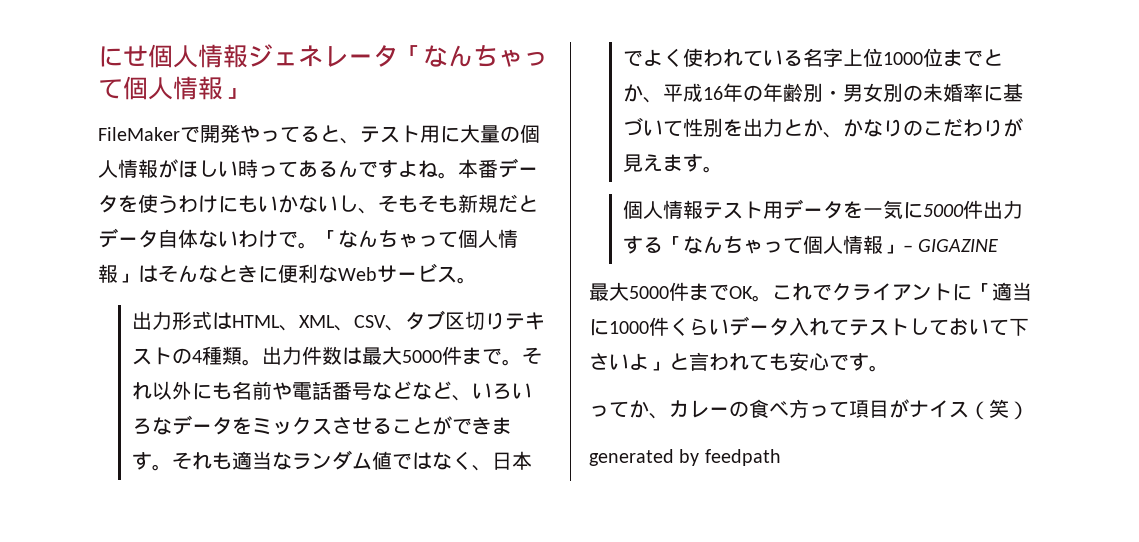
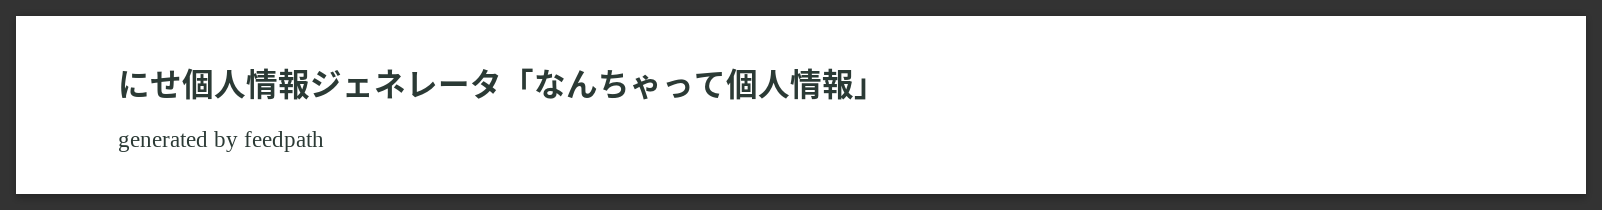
[98,124,540,144] [98,158,538,179] [98,194,538,214] [98,228,518,249] [98,263,477,284] [131,310,545,331] [131,346,542,366] [131,381,532,401] [131,415,512,435] [131,450,532,471] [622,48,1003,67] [622,83,1023,103] [622,117,1023,138] [622,154,723,173] [622,199,1023,219] [622,235,999,254] [589,282,1032,302] [589,316,1029,336] [589,352,889,372] [589,399,1029,420] // FileMakerで開発やってると、テスト用に大量の個人情報がほしい時ってあるんですよね。本番データを使うわけにもいかないし、そもそも新規だとデータ自体ないわけで。「なんちゃって個人情報」はそんなときに便利なWebサービス。 // 出力形式はHTML、XML、CSV、タブ区切りテキストの4種類。出力件数は最大5000件まで。それ以外にも名前や電話番号などなど、いろいろなデータをミックスさせることができます。それも適当なランダム値ではなく、日本でよく使われている名字上位1000位までとか、平成16年の年齢別・男女別の未婚率に基づいて性別を出力とか、かなりのこだわりが見えます。 // 個人情報テスト用データを一気に5000件出力する「なんちゃって個人情報」– GIGAZINE // 最大5000件までOK。これでクライアントに「適当に1000件くらいデータ入れてテストしておいて下さいよ」と言われても安心です。 // ってか、カレーの食べ方って項目がナイス（笑） -> (886, 89) none

